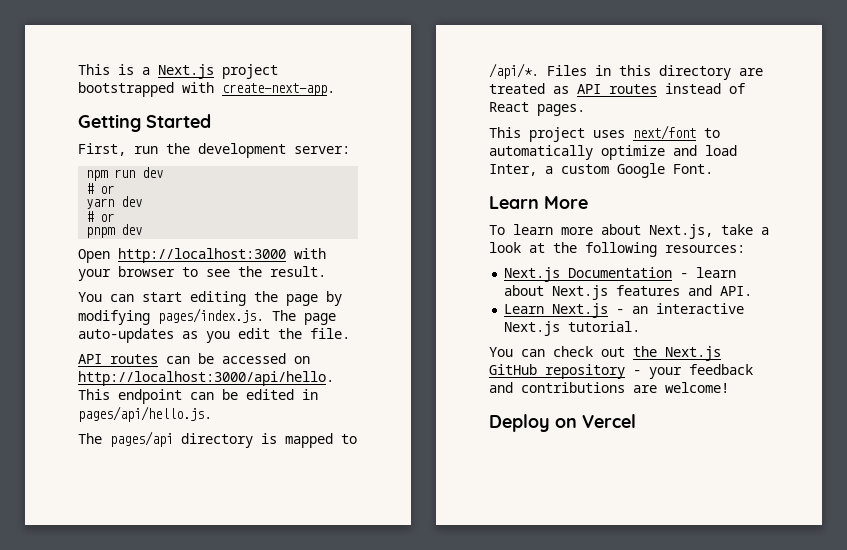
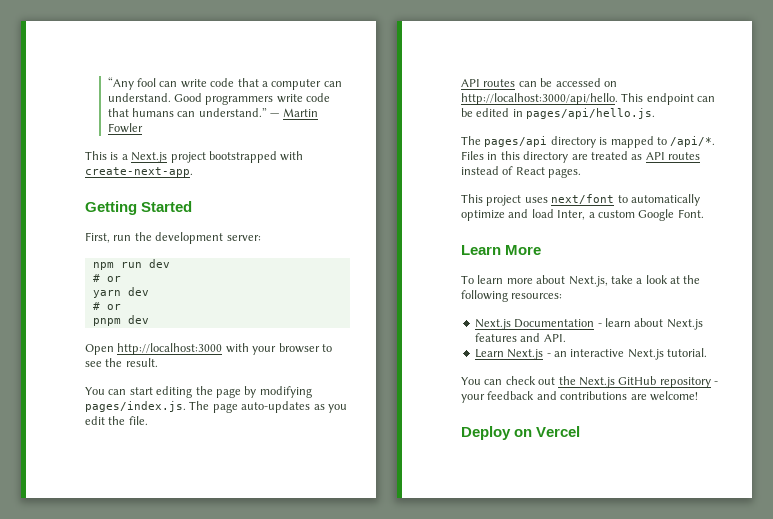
(78, 69) none -> [107,77,342,90] [107,93,331,105] [107,108,318,117] [107,123,143,133] “Any fool can write code that a computer can understand. Good programmers write code that humans can understand.” — Martin Fowler //

